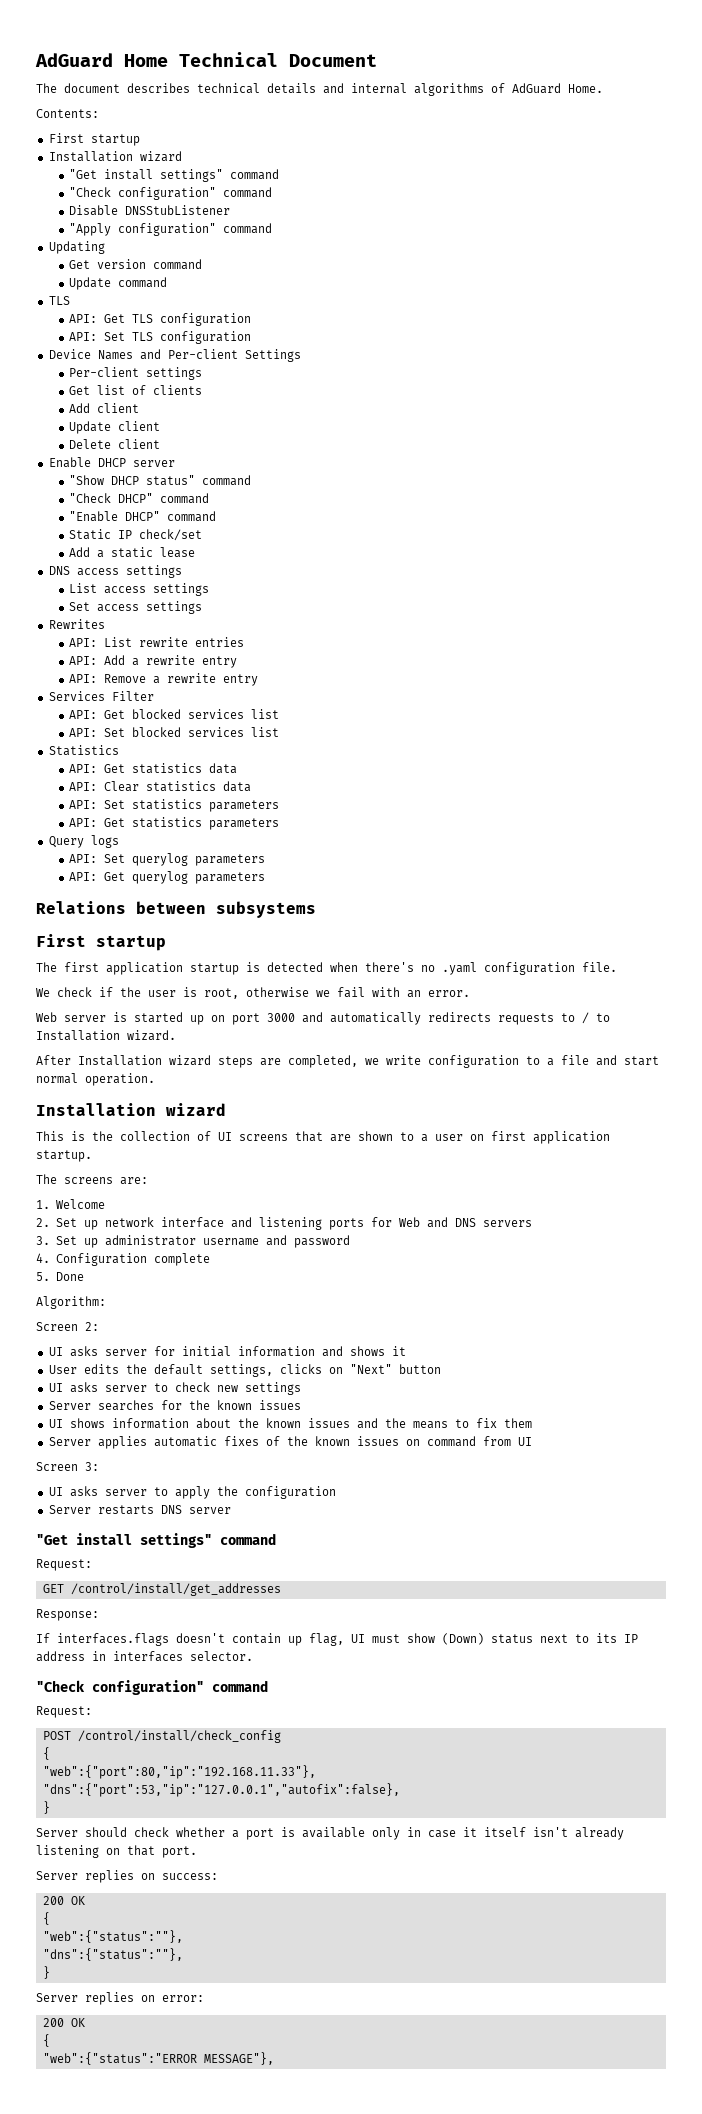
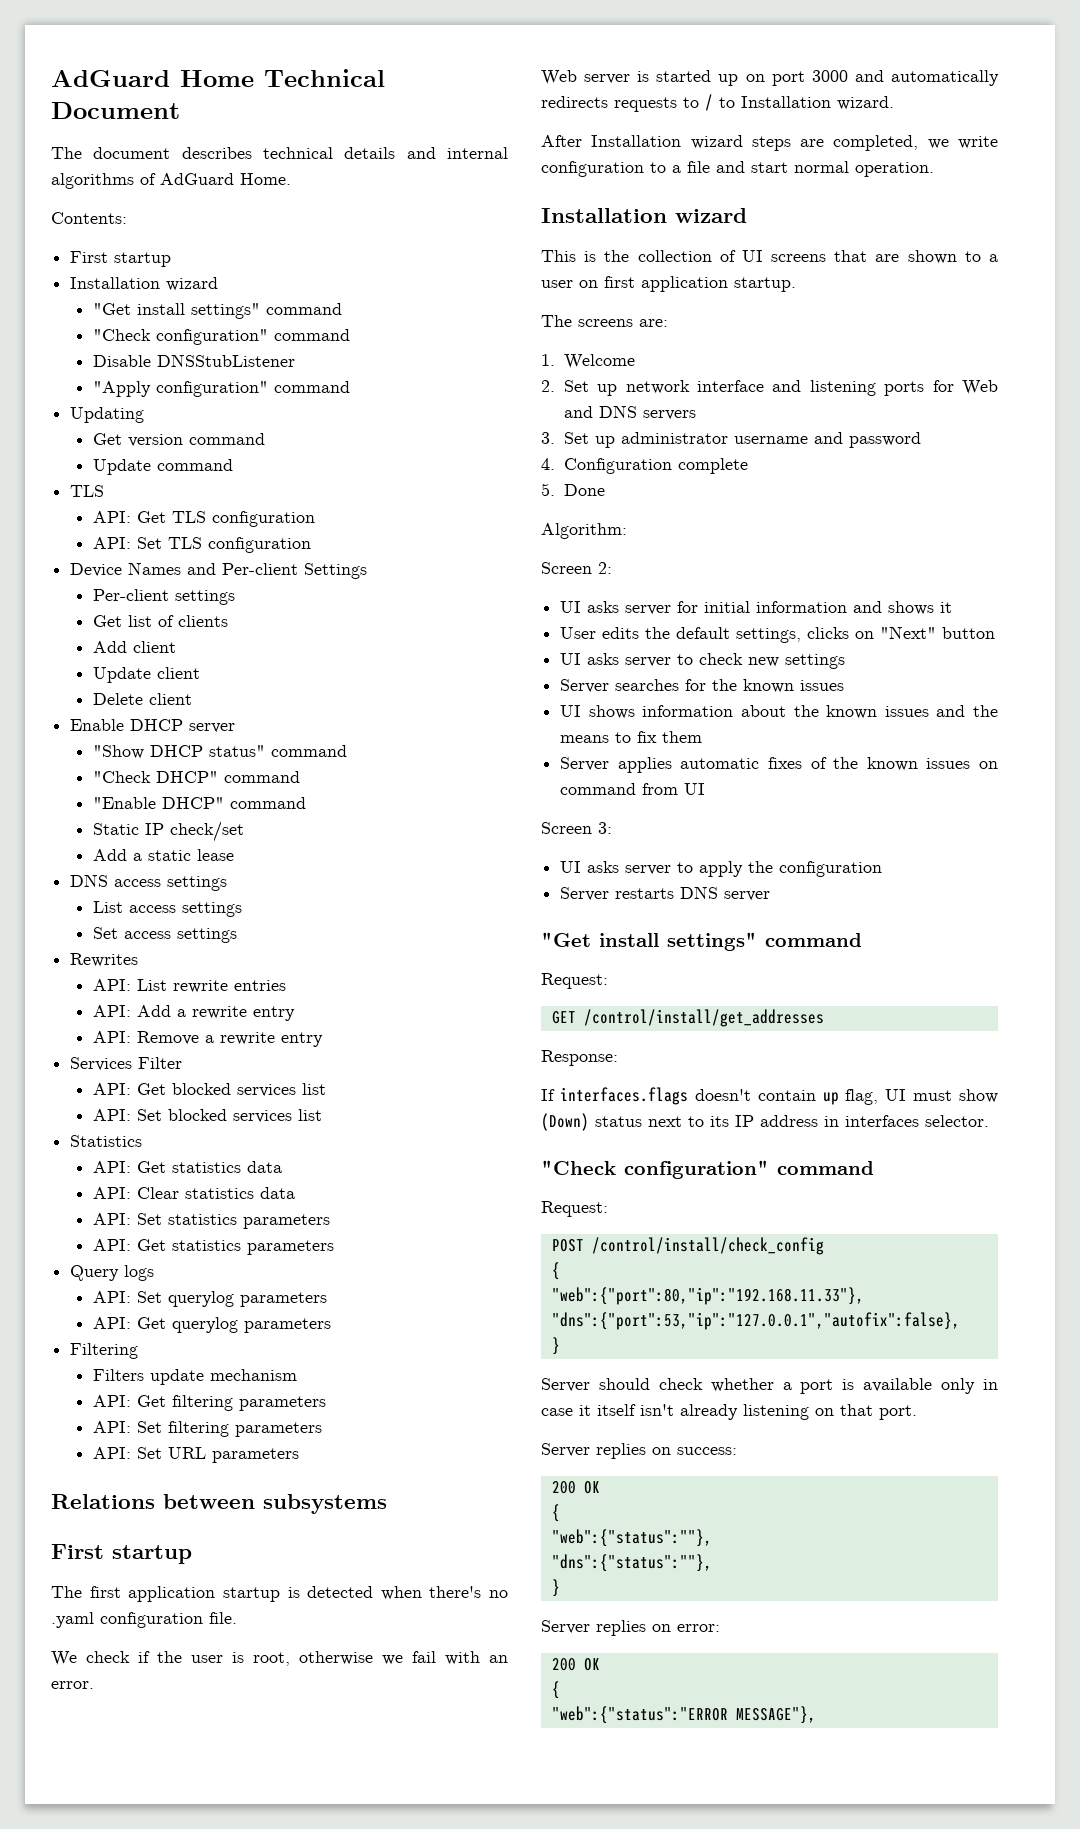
(266, 878) none -> [70,1343,139,1359] [92,1369,297,1385] [92,1395,326,1411] [92,1421,322,1437] [92,1447,299,1463] // Filtering // Filters update mechanism // API: Get filtering parameters // API: Set filtering parameters // API: Set URL parameters

